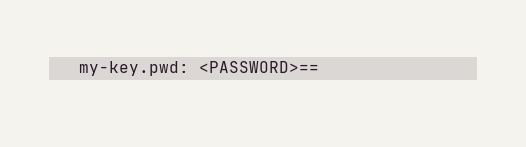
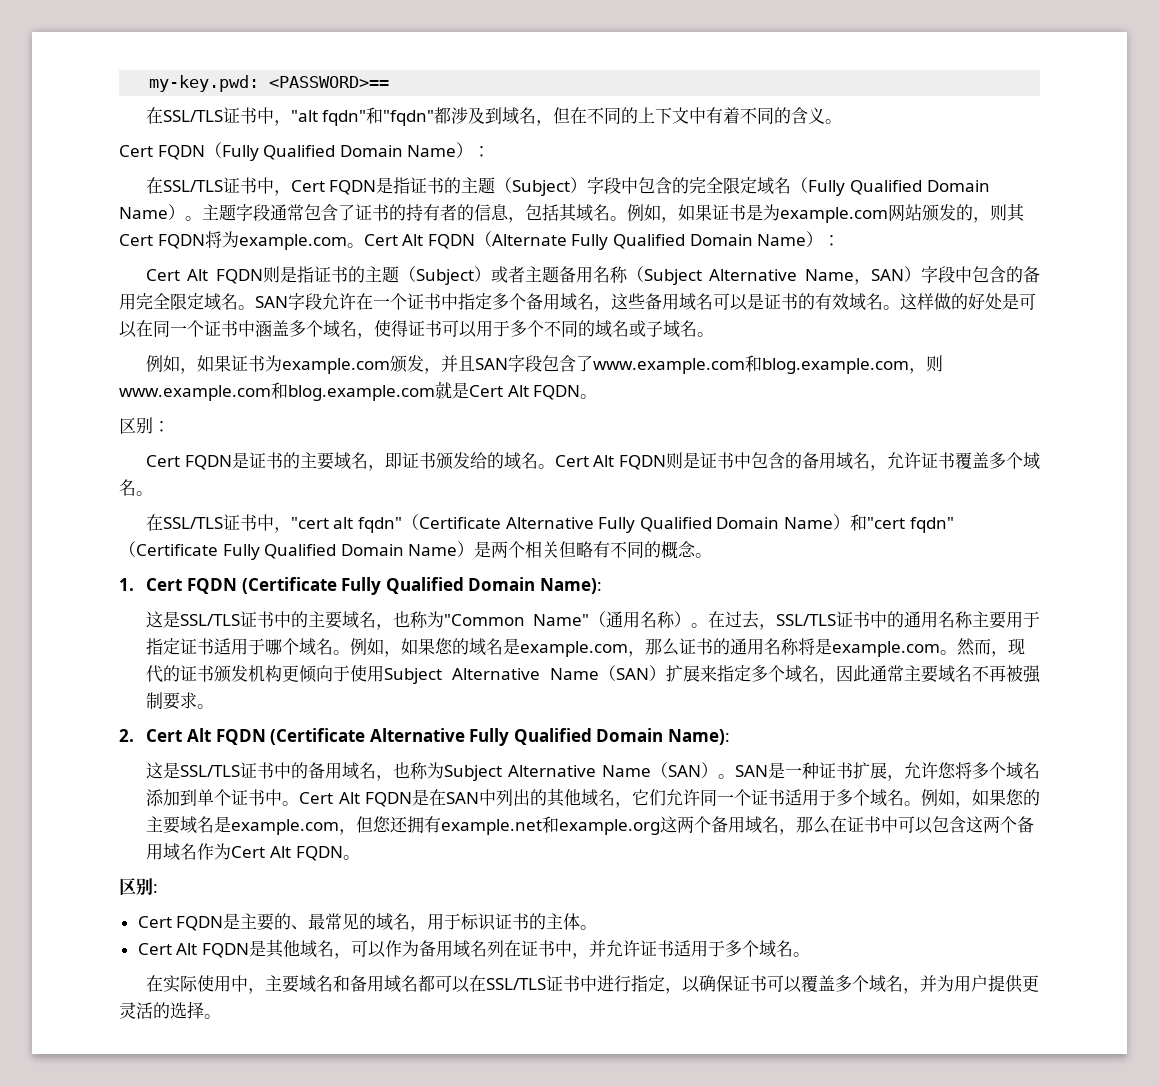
(319, 67) none -> [145,107,843,126] [119,142,491,161] [145,177,990,196] [119,203,1025,223] [119,231,841,250] [145,266,1040,285] [119,293,1036,312] [119,320,714,339] [145,355,943,374] [119,381,598,401] [119,417,170,434] [145,452,1040,471] [119,479,153,496] [145,514,954,533] [119,541,713,560] [119,577,602,595] [146,611,1040,630] [146,638,1026,657] [146,665,1041,684] [146,692,215,710] [119,728,731,746] [146,762,1040,781] [146,788,1040,808] [146,816,1035,835] [146,843,360,861] [119,878,158,896] [137,913,598,932] [137,939,810,959] [145,975,1039,994] [119,1001,221,1019] // 在SSL/TLS证书中，"alt fqdn"和"fqdn"都涉及到域名，但在不同的上下文中有着不同的含义。 // Cert FQDN（Fully Qualified Domain Name）： // 在SSL/TLS证书中，Cert FQDN是指证书的主题（Subject）字段中包含的完全限定域名（Fully Qualified Domain Name）。主题字段通常包含了证书的持有者的信息，包括其域名。例如，如果证书是为example.com网站颁发的，则其Cert FQDN将为example.com。Cert Alt FQDN（Alternate Fully Qualified Domain Name）： // Cert Alt FQDN则是指证书的主题（Subject）或者主题备用名称（Subject Alternative Name，SAN）字段中包含的备用完全限定域名。SAN字段允许在一个证书中指定多个备用域名，这些备用域名可以是证书的有效域名。这样做的好处是可以在同一个证书中涵盖多个域名，使得证书可以用于多个不同的域名或子域名。 // 例如，如果证书为example.com颁发，并且SAN字段包含了www.example.com和blog.example.com，则www.example.com和blog.example.com就是Cert Alt FQDN。 // 区别： // Cert FQDN是证书的主要域名，即证书颁发给的域名。Cert Alt FQDN则是证书中包含的备用域名，允许证书覆盖多个域名。 // 在SSL/TLS证书中，"cert alt fqdn"（Certificate Alternative Fully Qualified Domain Name）和"cert fqdn"（Certificate Fully Qualified Domain Name）是两个相关但略有不同的概念。 // 1. Cert FQDN (Certificate Fully Qualified Domain Name): // 这是SSL/TLS证书中的主要域名，也称为"Common Name"（通用名称）。在过去，SSL/TLS证书中的通用名称主要用于指定证书适用于哪个域名。例如，如果您的域名是example.com，那么证书的通用名称将是example.com。然而，现代的证书颁发机构更倾向于使用Subject Alternative Name（SAN）扩展来指定多个域名，因此通常主要域名不再被强制要求。 // 2. Cert Alt FQDN (Certificate Alternative Fully Qualified Domain Name): // 这是SSL/TLS证书中的备用域名，也称为Subject Alternative Name（SAN）。SAN是一种证书扩展，允许您将多个域名添加到单个证书中。Cert Alt FQDN是在SAN中列出的其他域名，它们允许同一个证书适用于多个域名。例如，如果您的主要域名是example.com，但您还拥有example.net和example.org这两个备用域名，那么在证书中可以包含这两个备用域名作为Cert Alt FQDN。 // 区别: // Cert FQDN是主要的、最常见的域名，用于标识证书的主体。 // Cert Alt FQDN是其他域名，可以作为备用域名列在证书中，并允许证书适用于多个域名。 // 在实际使用中，主要域名和备用域名都可以在SSL/TLS证书中进行指定，以确保证书可以覆盖多个域名，并为用户提供更灵活的选择。

